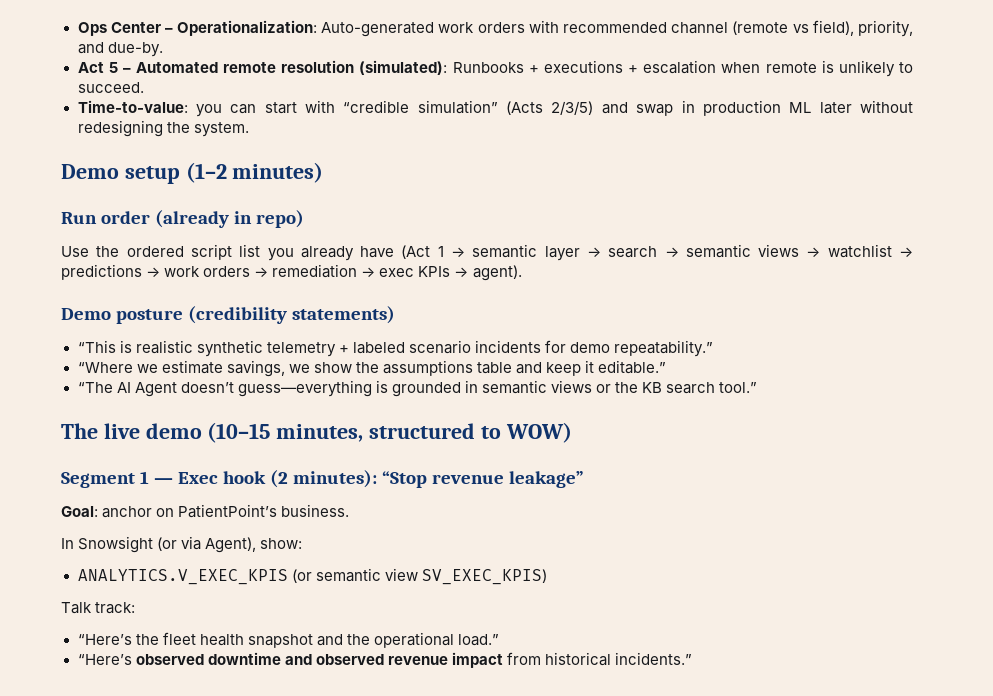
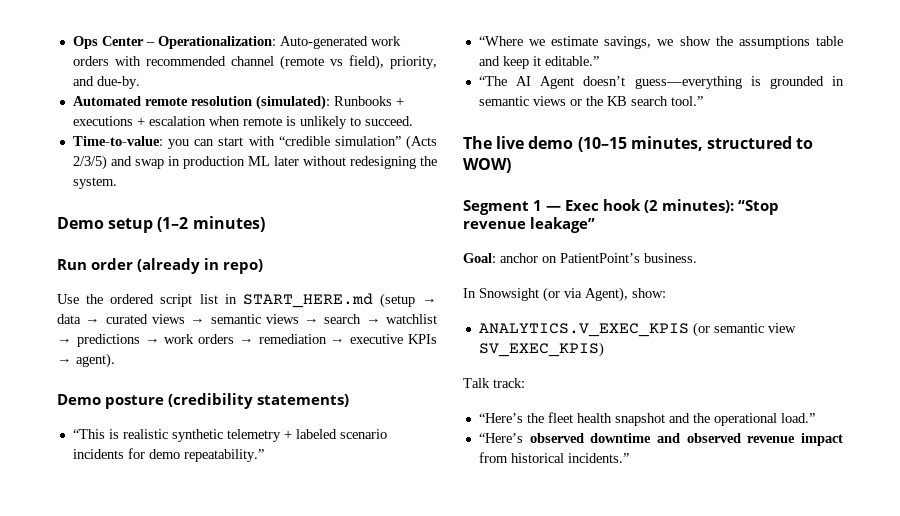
[77,62,131,73] Act 5 – -> (140, 82) none
[267,244,658,261] you already have (Act 1 → semantic layer → search -> [224,293,437,308] [57,314,185,324] in START_HERE.md (setup → data → curated views
(821, 252) none -> [324,314,381,324] search →
[379,268,415,277] exec -> [350,334,404,344] executive

